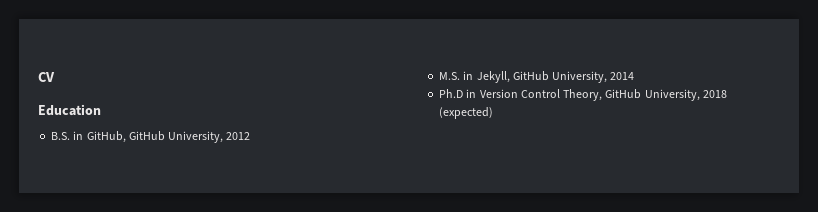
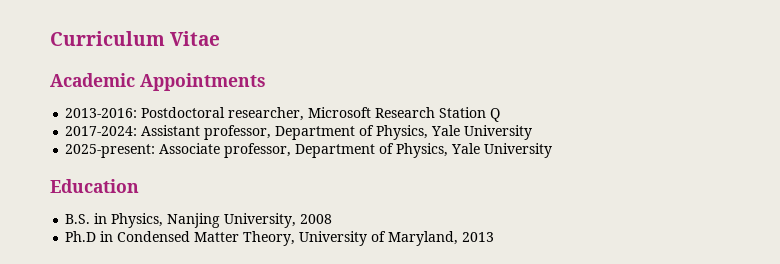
[38,72,55,82] [38,104,101,116] [51,131,251,143] [439,71,635,83] [439,89,727,101] [439,107,494,119] CV // Education // B.S. in GitHub, GitHub University, 2012 // M.S. in Jekyll, GitHub University, 2014 // Ph.D in Version Control Theory, GitHub University, 2018 (expected) -> [50,31,221,46] [50,73,266,91] [65,107,501,122] [65,125,533,140] [65,143,553,158] [50,179,139,193] [65,213,333,228] [65,231,495,246] Curriculum Vitae // Academic Appointments // 2013-2016: Postdoctoral researcher, Microsoft Research Station Q // 2017-2024: Assistant professor, Department of Physics, Yale University // 2025-present: Associate professor, Department of Physics, Yale University // Education // B.S. in Physics, Nanjing University, 2008 // Ph.D in Condensed Matter Theory, University of Maryland, 2013

